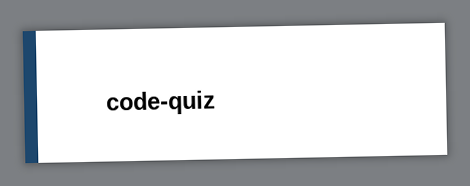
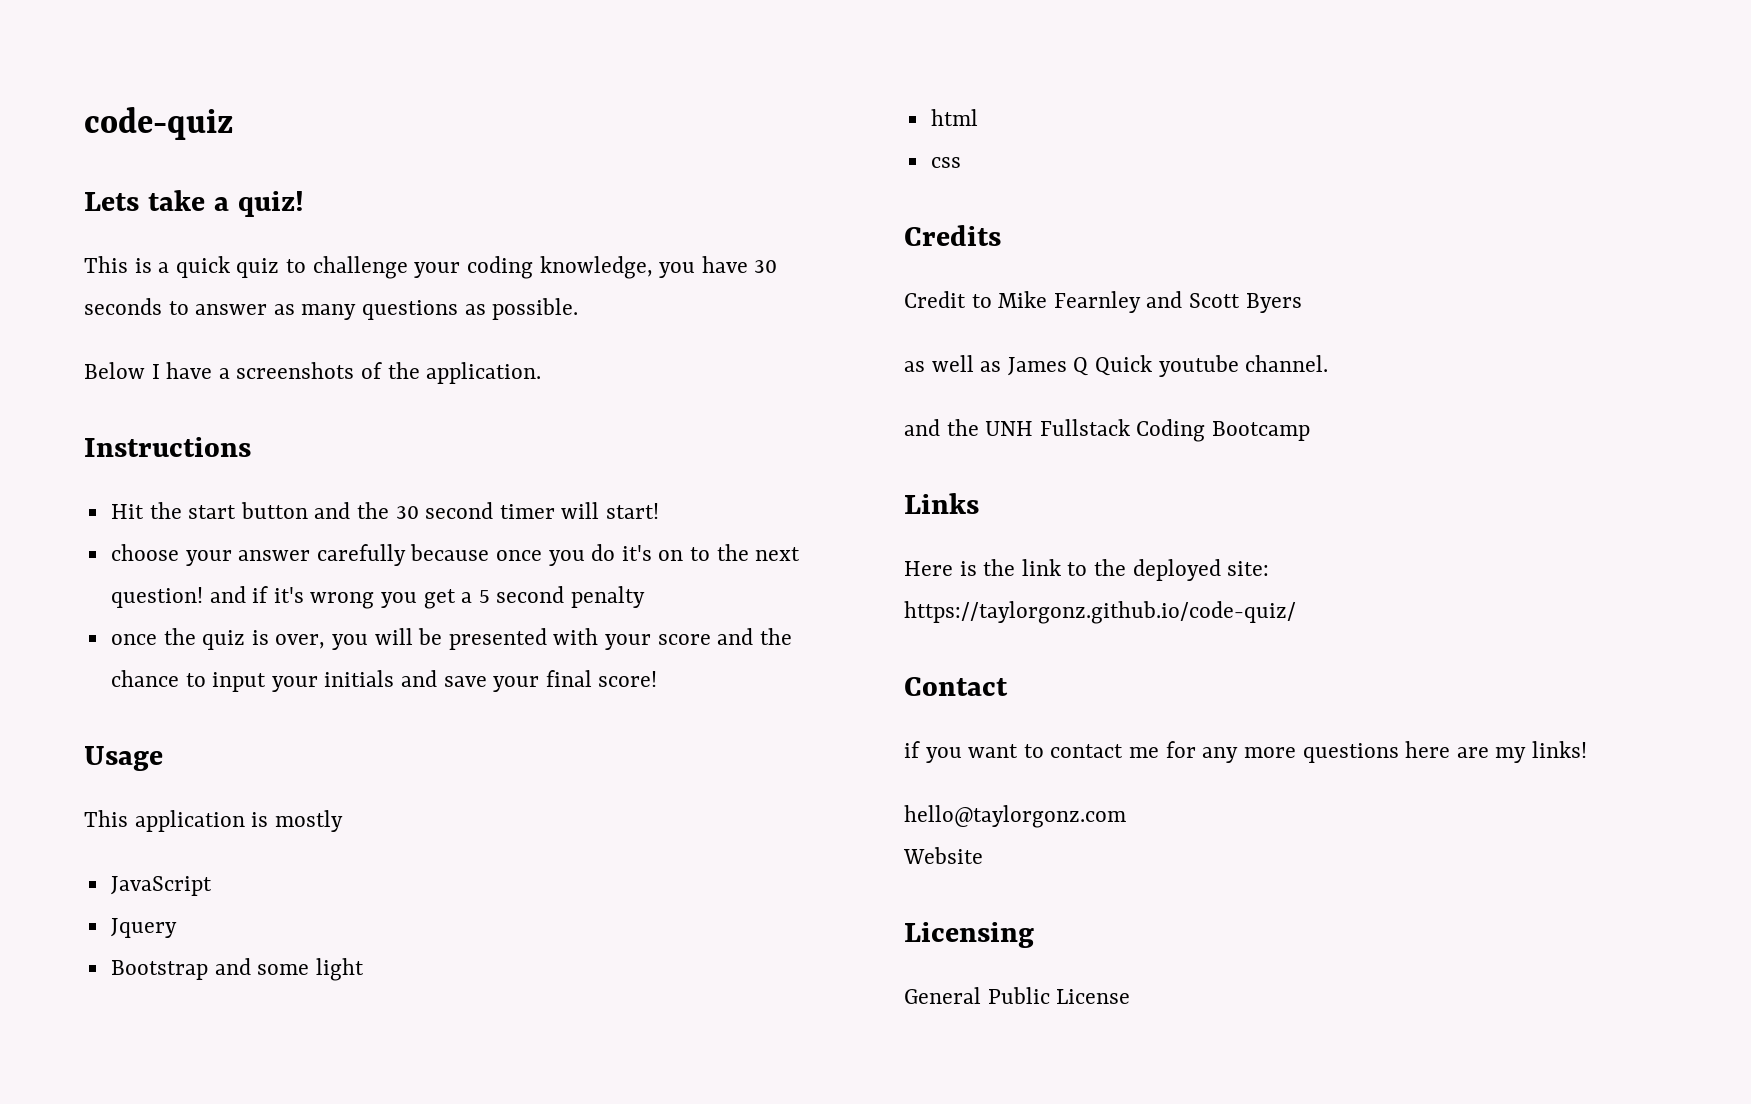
(216, 103) none -> [84,190,304,217] [84,256,778,279] [84,298,579,320] [84,362,542,384] [84,437,251,457] [110,502,660,519] [110,544,801,566] [110,586,646,609] [110,628,792,650] [110,670,658,692] [84,746,163,771] [84,810,343,832] [110,876,212,896] [110,918,177,938] [110,958,364,981] [930,109,978,126] [930,157,961,168] [904,225,1001,246] [904,291,1302,313] [904,355,1329,377] [904,419,1311,442] [904,493,979,514] [904,559,1270,581] [904,601,1296,624] [904,677,1008,696] [904,741,1587,763] [904,805,1126,828] [903,847,983,864] [904,922,1034,948] [904,987,1131,1004] // Lets take a quiz! // This is a quick quiz to challenge your coding knowledge, you have 30 seconds to answer as many questions as possible. // Below I have a screenshots of the application. // Instructions // Hit the start button and the 30 second timer will start! // choose your answer carefully because once you do it's on to the next question! and if it's wrong you get a 5 second penalty // once the quiz is over, you will be presented with your score and the chance to input your initials and save your final score! // Usage // This application is mostly // JavaScript // Jquery // Bootstrap and some light // html // css // Credits // Credit to Mike Fearnley and Scott Byers // as well as James Q Quick youtube channel. // and the UNH Fullstack Coding Bootcamp // Links // Here is the link to the deployed site: https://taylorgonz.github.io/code-quiz/ // Contact // if you want to contact me for any more questions here are my links! // hello@taylorgonz.com // Website // Licensing // General Public License

